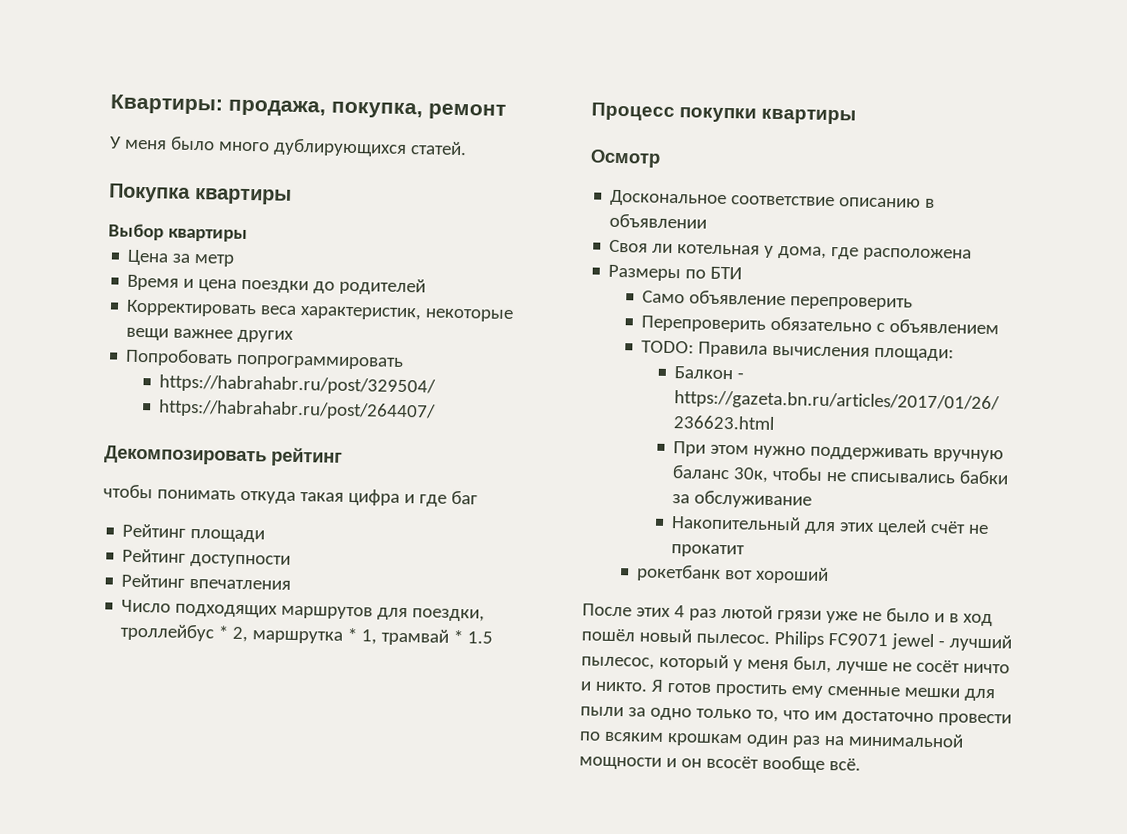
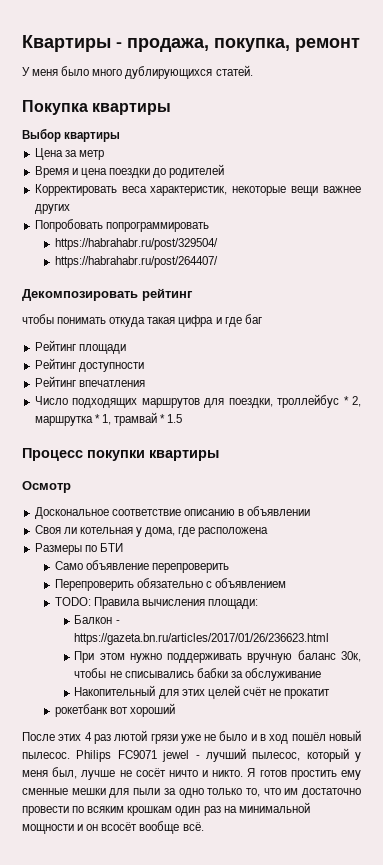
[110,94,223,115] Квартиры: -> [22,35,122,52] Квартиры -

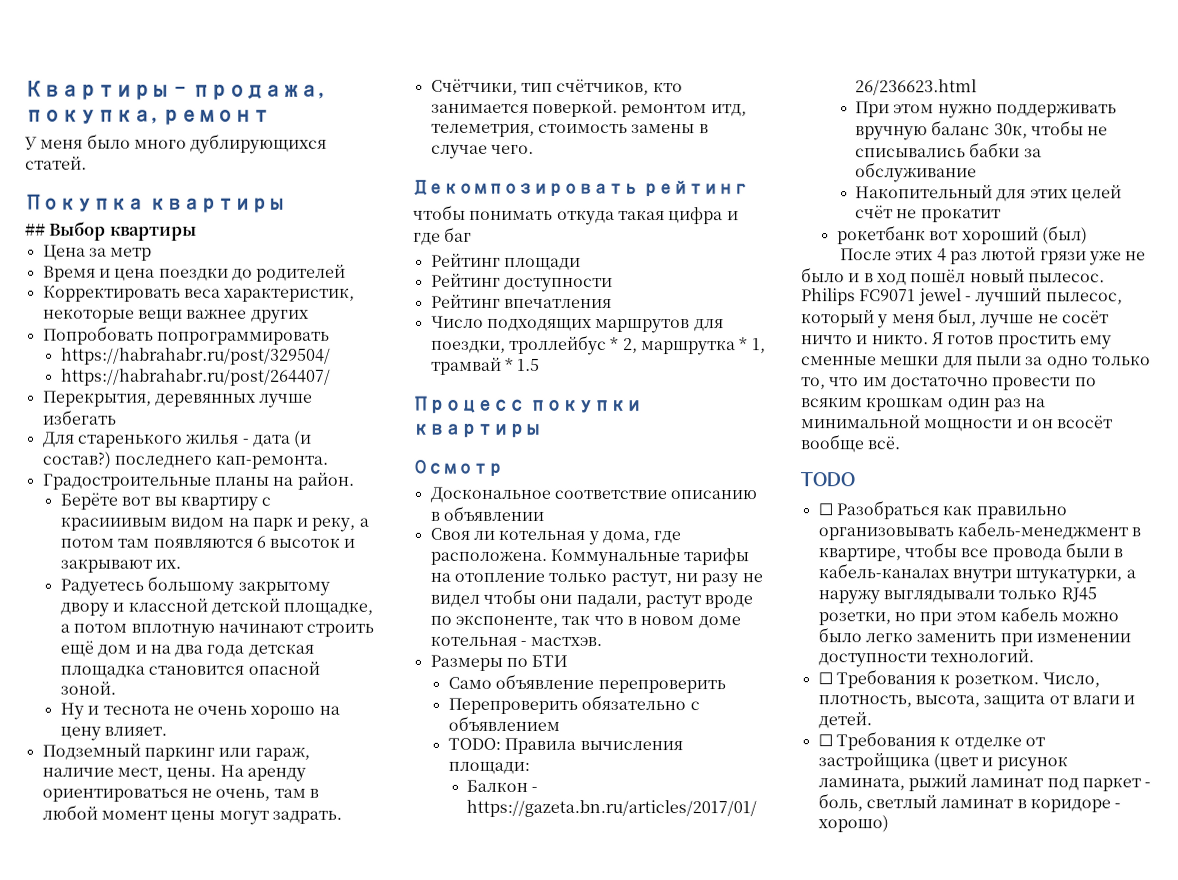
(172, 109) none -> [25,223,46,236] ##
(218, 262) none -> [42,390,314,408] [42,409,117,425] [41,430,313,448] [41,451,329,469] [41,471,354,490] [59,492,272,511] [59,516,369,532] [59,535,356,548] [59,558,182,573] [59,575,330,596] [59,597,374,617] [59,623,375,638] [59,640,314,657] [59,660,320,678] [59,680,116,695] [59,702,340,720] [59,726,168,741] [41,742,310,761] [41,764,306,782] [41,788,319,802] [41,804,342,825] [430,78,683,96] [430,98,747,118] [430,123,709,137] [430,144,534,159] // Перекрытия, деревянных лучше избегать // Для старенького жилья - дата (и состав?) последнего кап-ремонта. // Градостроительные планы на район. // Берёте вот вы квартиру с красииивым видом на парк и реку, а потом там появляются 6 высоток и закрывают их. // Радуетесь большому закрытому двору и классной детской площадке, а потом вплотную начинают строить ещё дом и на два года детская площадка становится опасной зоной. // Ну и теснота не очень хорошо на цену влияет. // Подземный паркинг или гараж, наличие мест, цены. На аренду ориентироваться не очень, там в любой момент цены могут задрать. // Счётчики, тип счётчиков, кто занимается поверкой. ремонтом итд, телеметрия, стоимость замены в случае чего.
[198,527,269,537] расположена -> [429,548,750,567] [429,571,763,588] [429,588,754,610] [429,614,741,629] [429,635,603,647] расположена. Коммунальные тарифы на отопление только растут, ни разу не видел чтобы они падали, растут вроде по экспоненте, так что в новом доме котельная - мастхэв.
(175, 710) none -> [1041,225,1088,245] (был)
(204, 826) none -> [800,472,855,487] [817,500,1067,520] [817,521,1142,541] [817,542,1124,562] [817,563,1136,584] [817,587,1097,605] [817,606,1120,626] [817,627,1131,647] [817,648,1034,668] [817,669,1100,689] [817,695,1136,708] [817,711,872,729] [817,731,1045,751] [817,752,1068,772] [817,773,1152,792] [817,793,1122,813] [817,815,889,833] // TODO // ☐ Разобраться как правильно организовывать кабель-менеджмент в квартире, чтобы все провода были в кабель-каналах внутри штукатурки, а наружу выглядывали только RJ45 розетки, но при этом кабель можно было легко заменить при изменении доступности технологий. // ☐ Требования к розетком. Число, плотность, высота, защита от влаги и детей. // ☐ Требования к отделке от застройщика (цвет и рисунок ламината, рыжий ламинат под паркет - боль, светлый ламинат в коридоре - хорошо)

